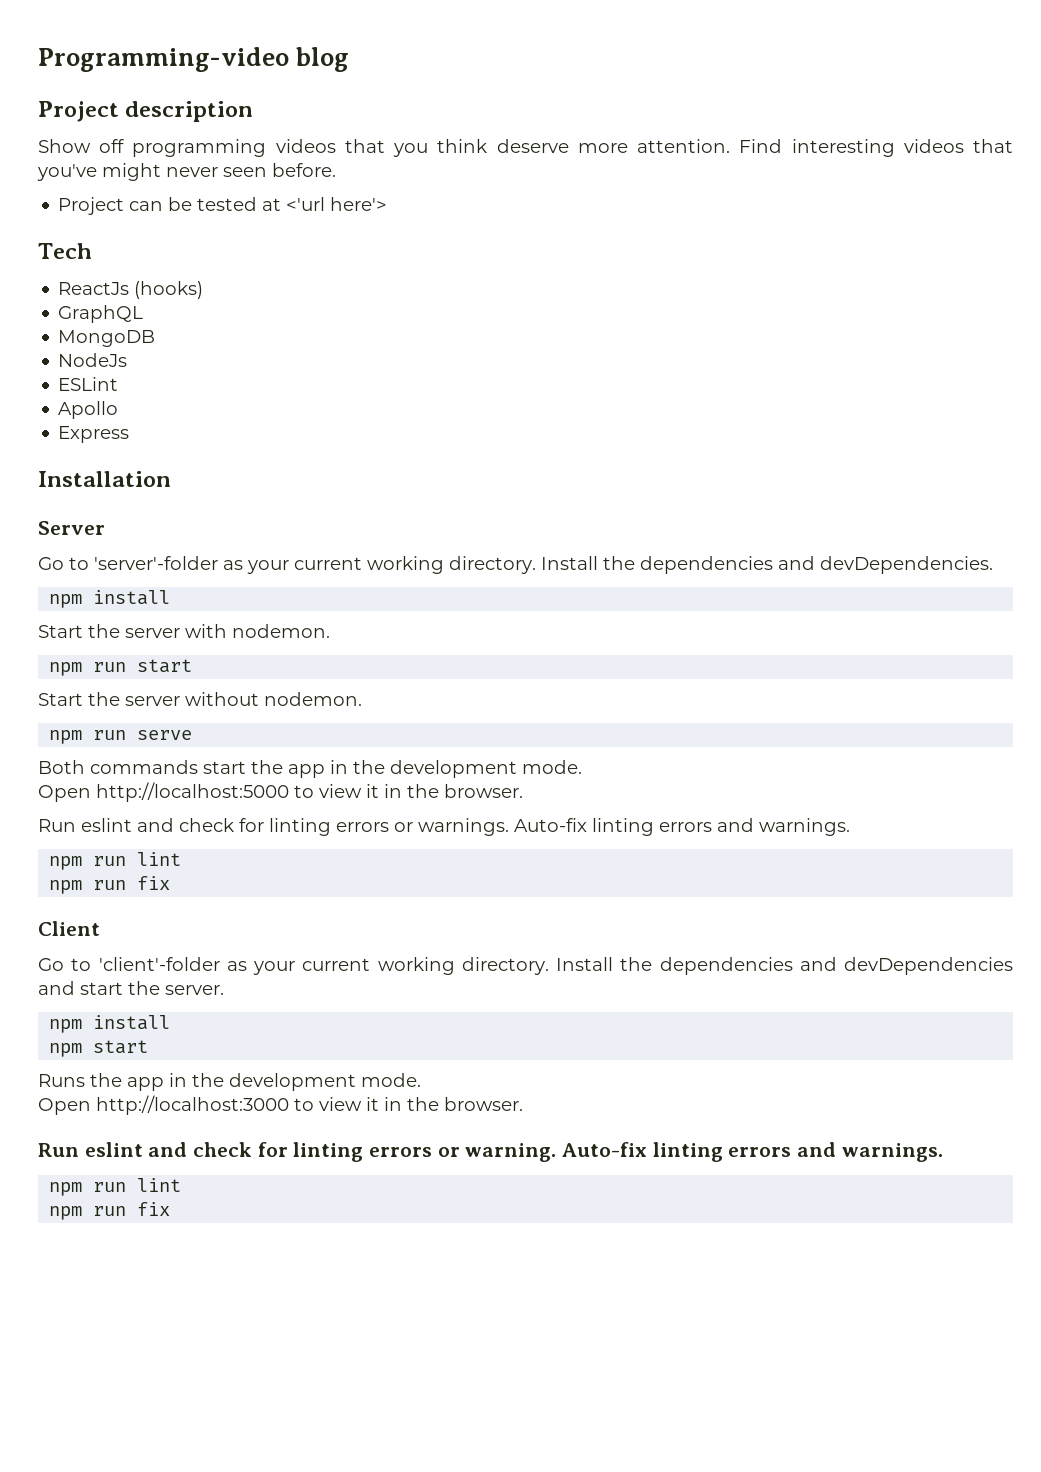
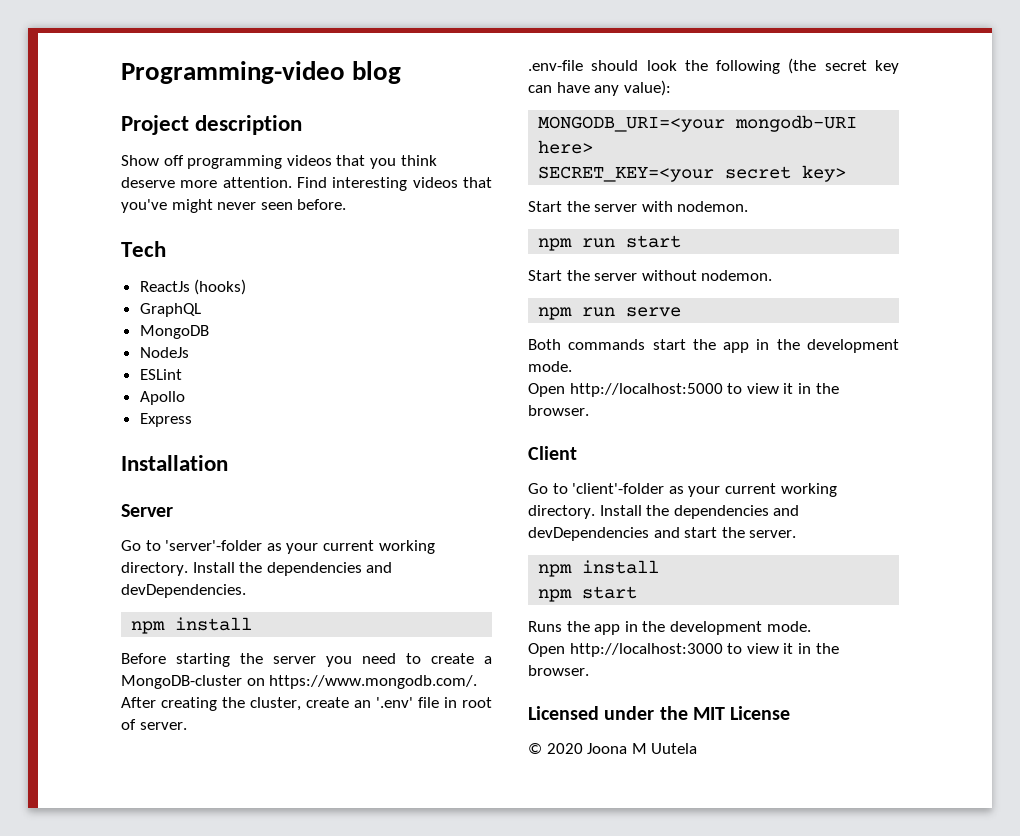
[58,197,388,215] // Project can be tested at <'url here'> -> (347, 204) none
(171, 597) none -> [121,653,492,667] [121,675,478,689] [121,697,492,711] [121,719,187,730] [528,58,899,74] [528,80,671,96] [538,115,858,132] [538,140,594,154] [538,165,847,182] // Before starting the server you need to create a MongoDB-cluster on https://www.mongodb.com/. After creating the cluster, create an '.env' file in root of server. // .env-file should look the following (the secret key can have any value): // MONGODB_URI=<your mongodb-URI here> // SECRET_KEY=<your secret key>
[38,818,850,836] [49,852,182,870] [49,876,171,894] // Run eslint and check for linting errors or warnings. Auto-fix linting errors and warnings. // npm run lint // npm run fix -> (589, 410) none
[38,1142,943,1162] [49,1178,182,1196] [49,1202,171,1220] Run eslint and check for linting errors or warning. Auto-fix linting errors and warnings. // npm run lint // npm run fix -> [528,706,791,720] [528,743,698,754] Licensed under the MIT License // © 2020 Joona M Uutela

